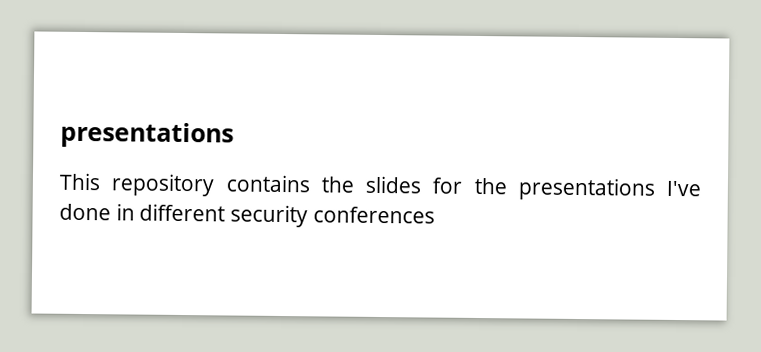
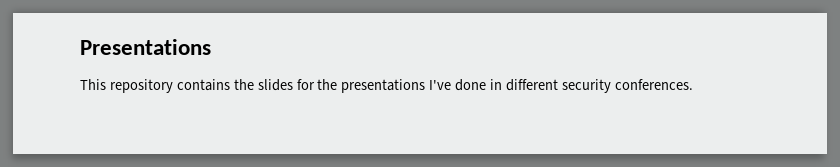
[60,121,234,149] presentations -> [80,39,211,55] Presentations
[312,206,435,224] conferences -> [614,79,693,90] conferences.

